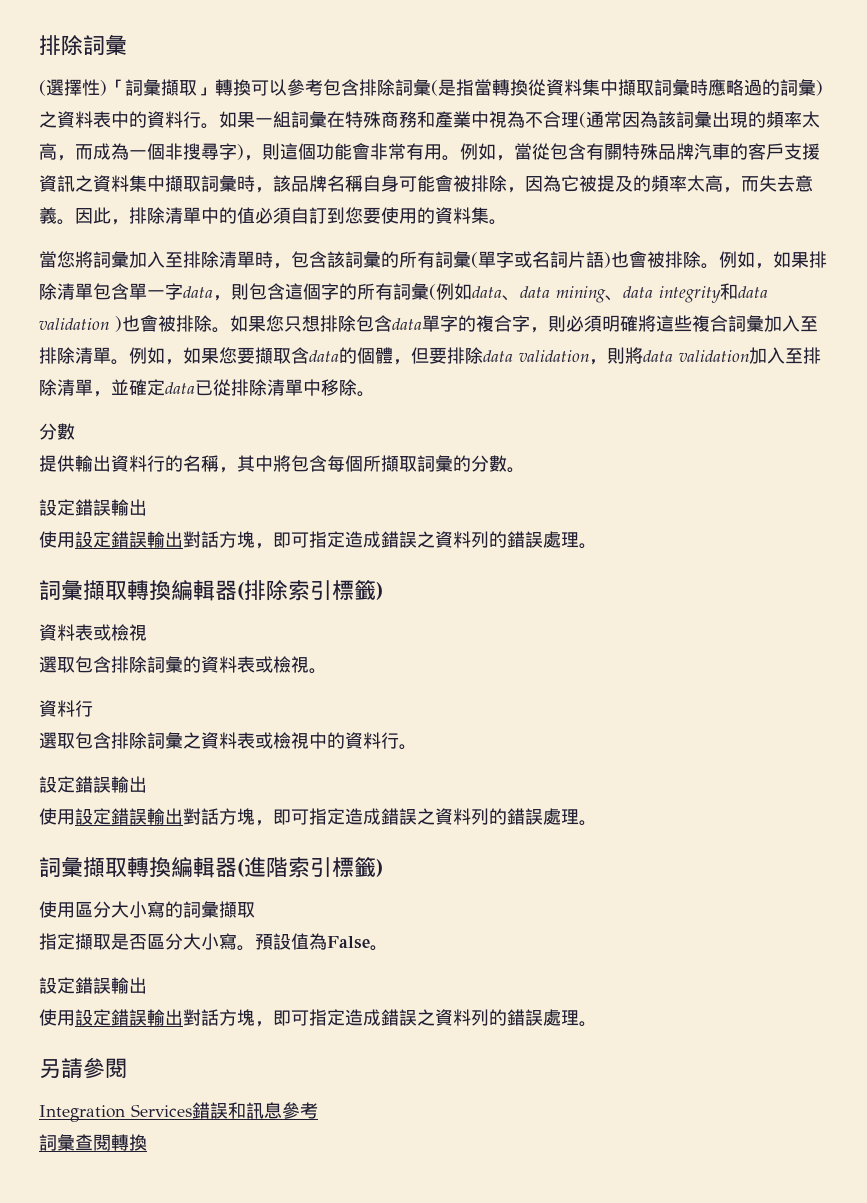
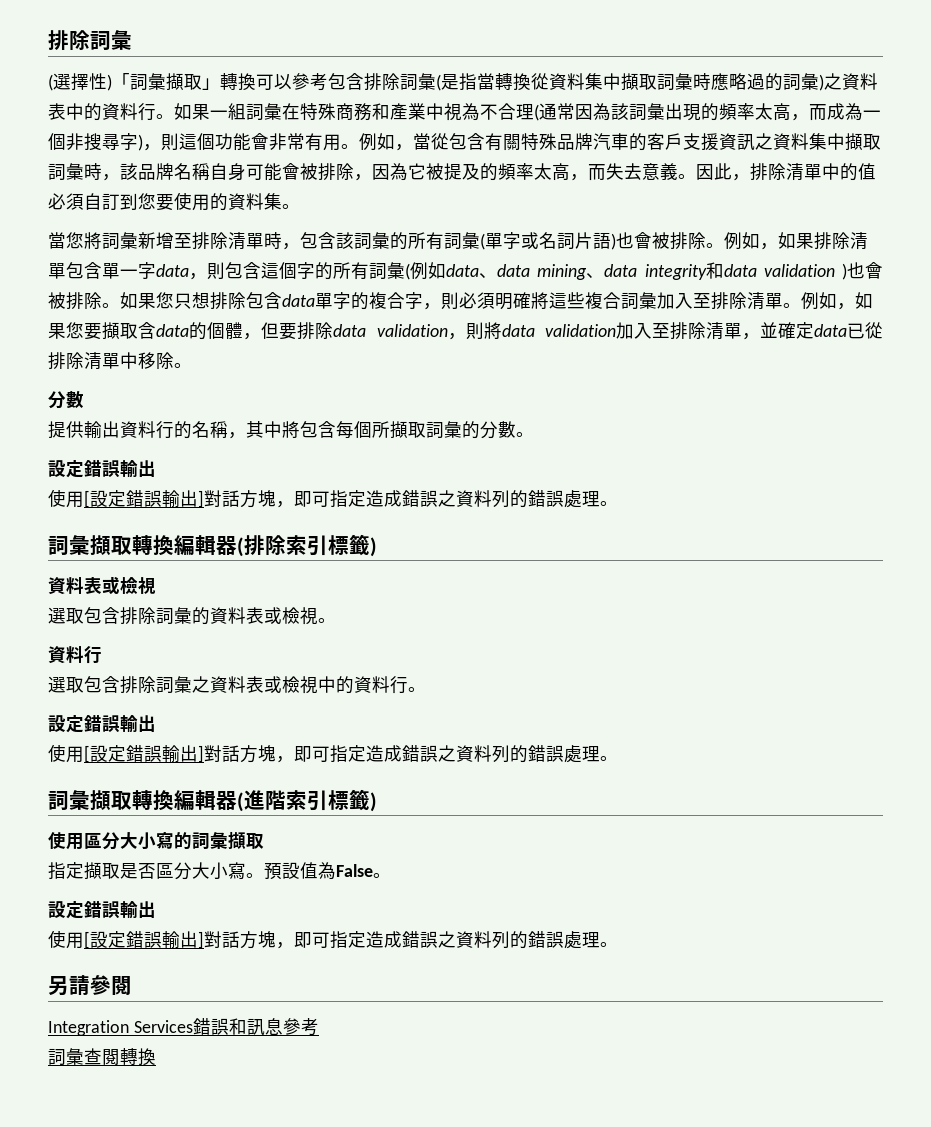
[129,251,165,268] 加入 -> [138,232,174,249] 新增
[75,531,183,548] 設定錯誤輸出 -> [84,490,204,508] [設定錯誤輸出]
[75,808,183,825] 設定錯誤輸出 -> [84,745,204,763] [設定錯誤輸出]
[75,1009,183,1026] 設定錯誤輸出 -> [84,931,204,949] [設定錯誤輸出]

